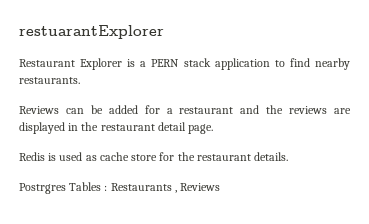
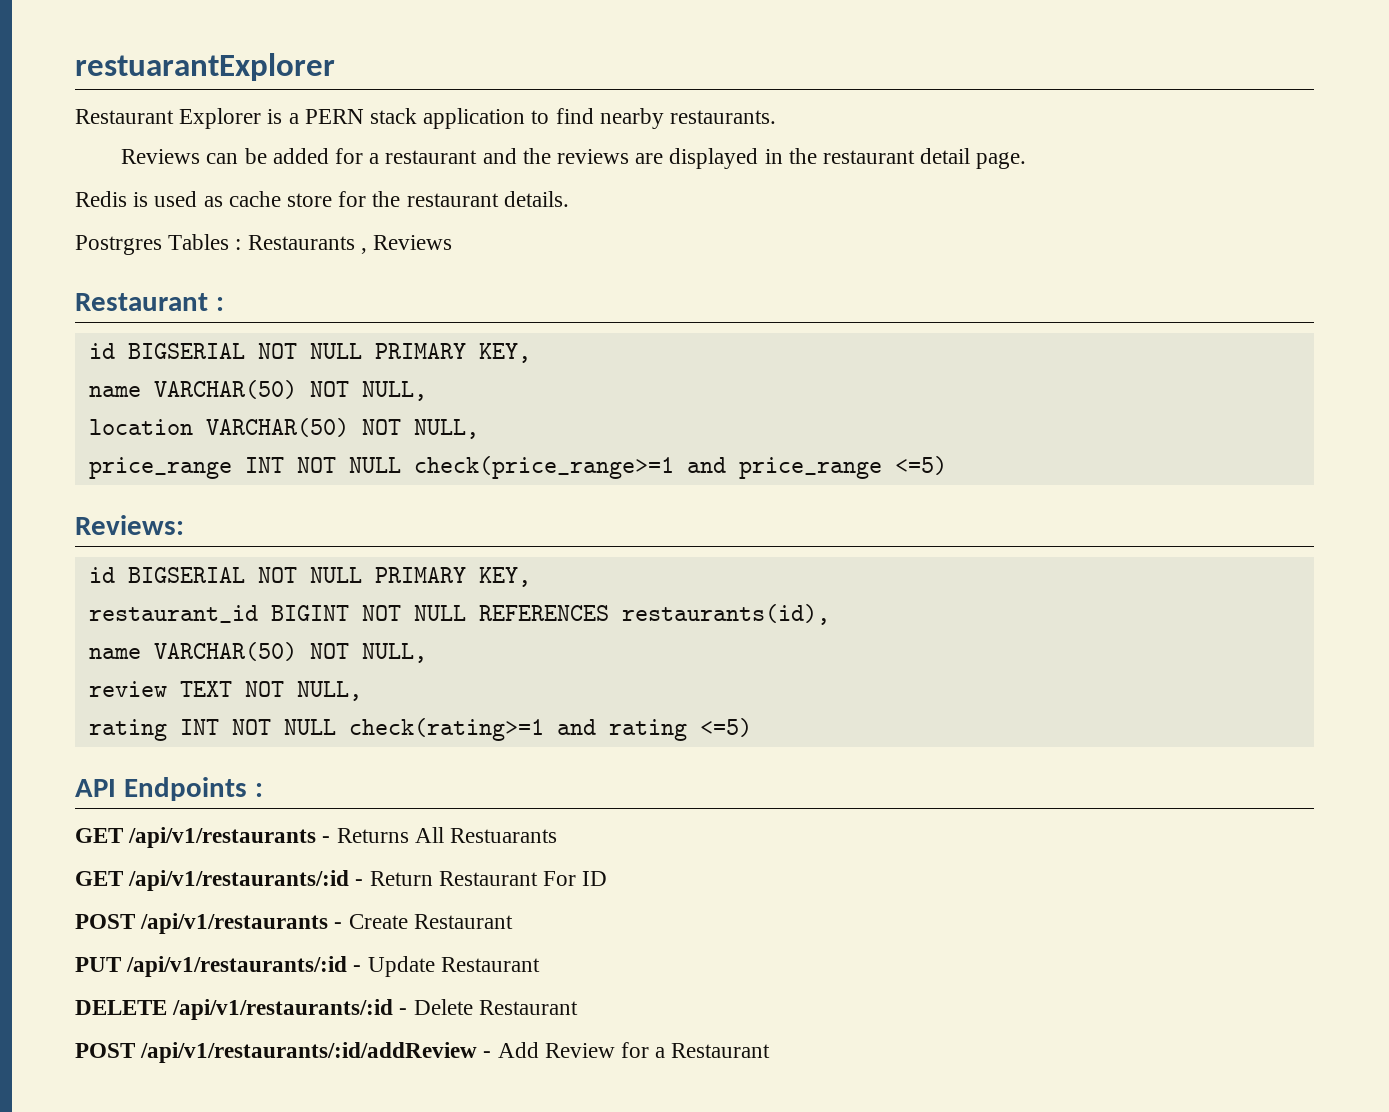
(221, 187) none -> [75,293,224,311] [88,343,531,363] [88,380,427,401] [88,418,479,439] [88,456,947,479] [75,515,184,535] [88,567,531,587] [88,604,830,625] [88,642,427,663] [88,681,362,701] [88,718,752,741] [75,777,263,801] [75,827,558,848] [75,870,608,891] [75,913,513,934] [75,956,540,977] [75,999,578,1020] [75,1042,771,1063] // Restaurant : // id BIGSERIAL NOT NULL PRIMARY KEY, // name VARCHAR(50) NOT NULL, // location VARCHAR(50) NOT NULL, // price_range INT NOT NULL check(price_range>=1 and price_range <=5) // Reviews: // id BIGSERIAL NOT NULL PRIMARY KEY, // restaurant_id BIGINT NOT NULL REFERENCES restaurants(id), // name VARCHAR(50) NOT NULL, // review TEXT NOT NULL, // rating INT NOT NULL check(rating>=1 and rating <=5) // API Endpoints : // GET /api/v1/restaurants - Returns All Restuarants // GET /api/v1/restaurants/:id - Return Restaurant For ID // POST /api/v1/restaurants - Create Restaurant // PUT /api/v1/restaurants/:id - Update Restaurant // DELETE /api/v1/restaurants/:id - Delete Restaurant // POST /api/v1/restaurants/:id/addReview - Add Review for a Restaurant

